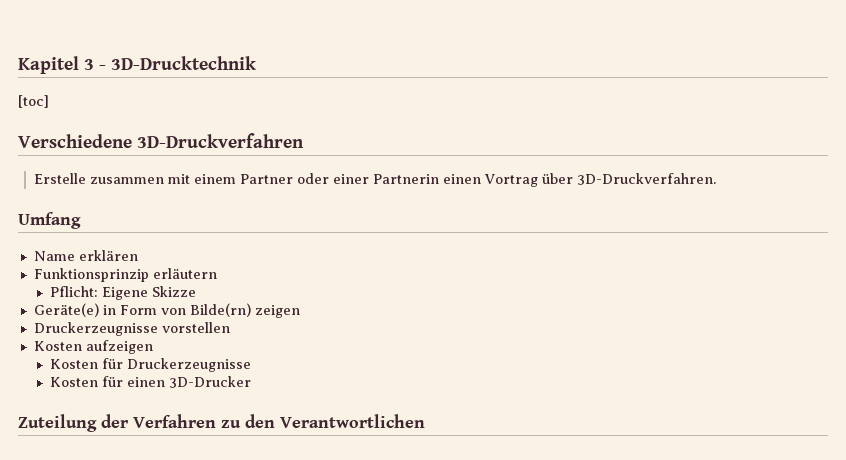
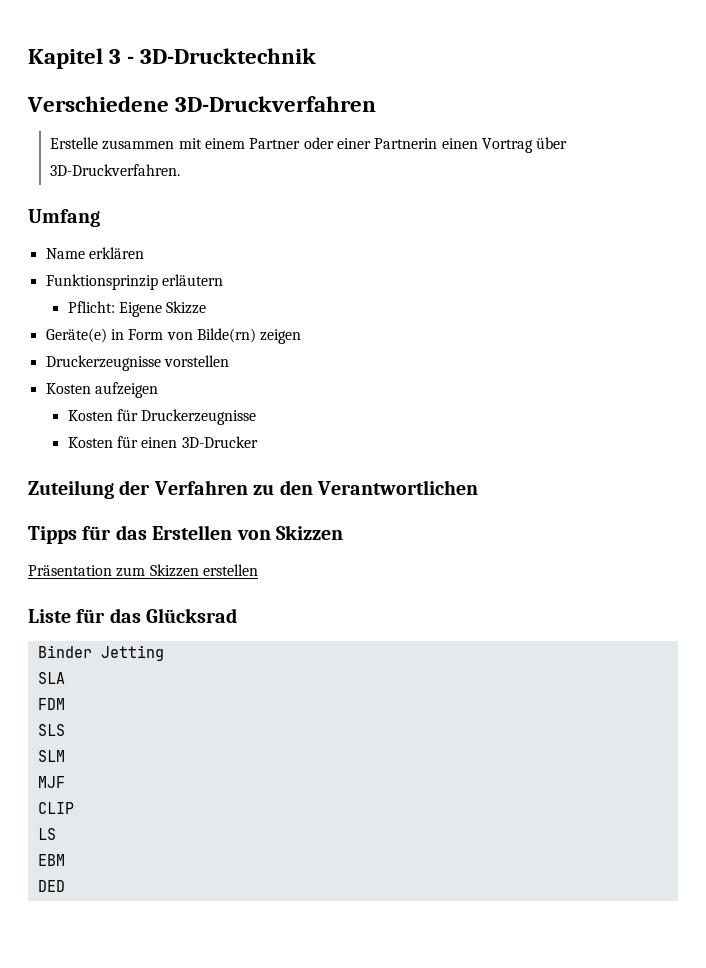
[18,95,49,108] // [toc] -> (317, 56) none
(425, 421) none -> [28,525,343,544] [28,564,258,577] [28,608,238,623] [37,645,164,661] [37,672,65,684] [37,698,65,710] [37,724,65,736] [37,750,65,762] [37,776,65,788] [37,802,74,814] [37,828,56,840] [37,854,65,866] [37,880,65,892] // Tipps für das Erstellen von Skizzen // Präsentation zum Skizzen erstellen // Liste für das Glücksrad // Binder Jetting // SLA // FDM // SLS // SLM // MJF // CLIP // LS // EBM // DED

